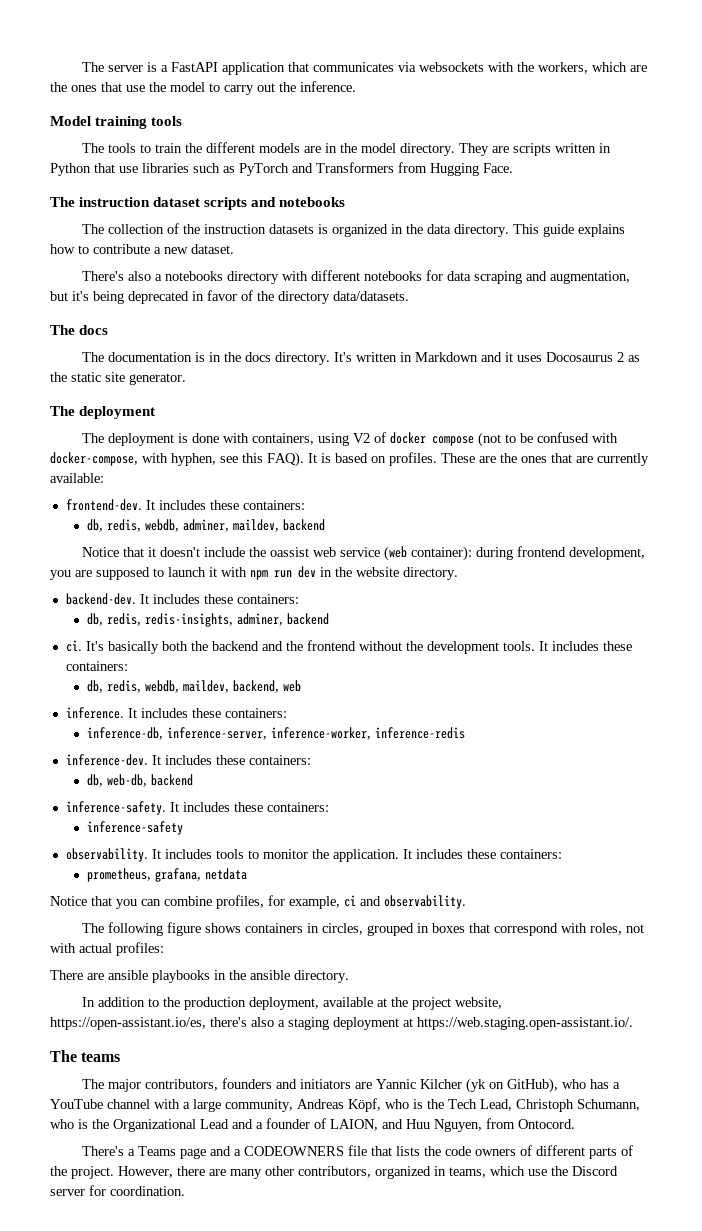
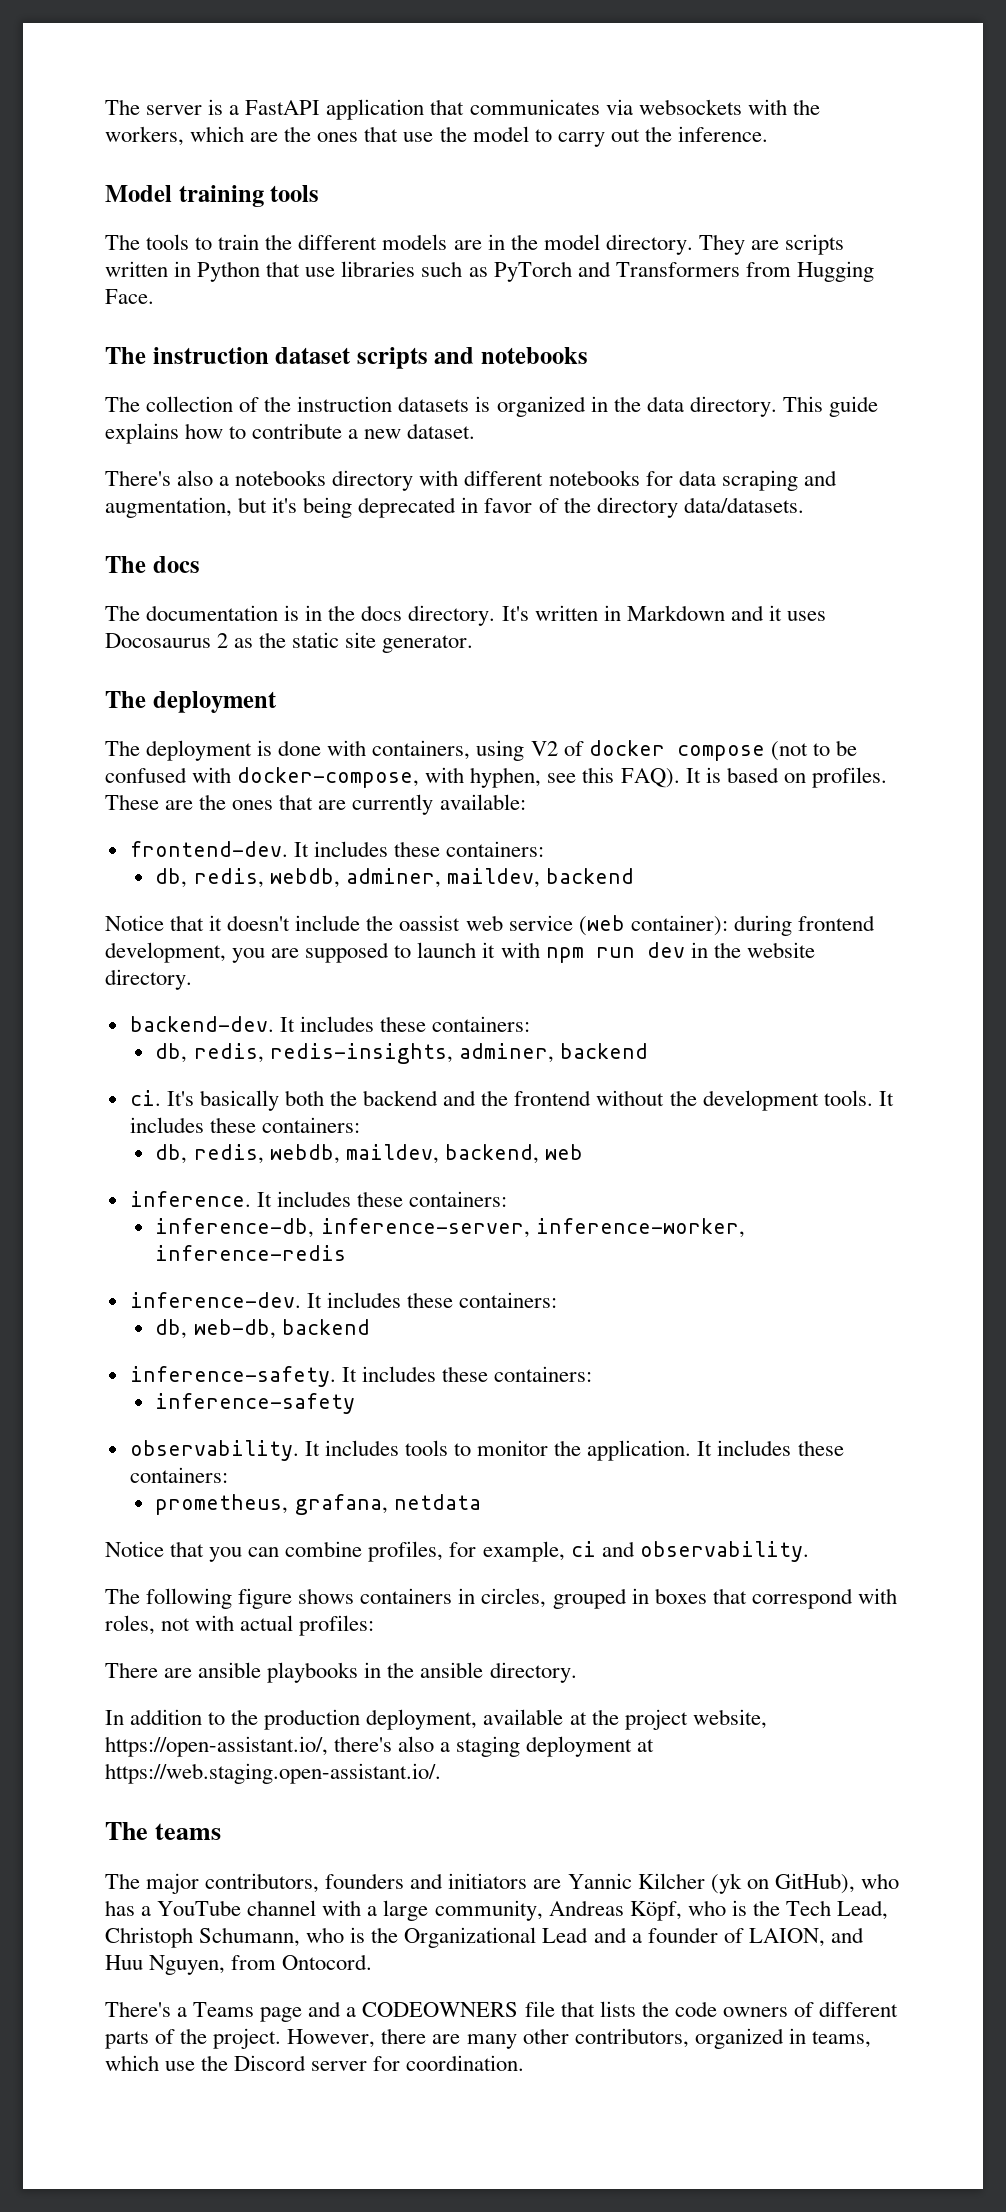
[50,1017,206,1030] https://open-assistant.io/es, -> [105,1736,328,1757] https://open-assistant.io/,

